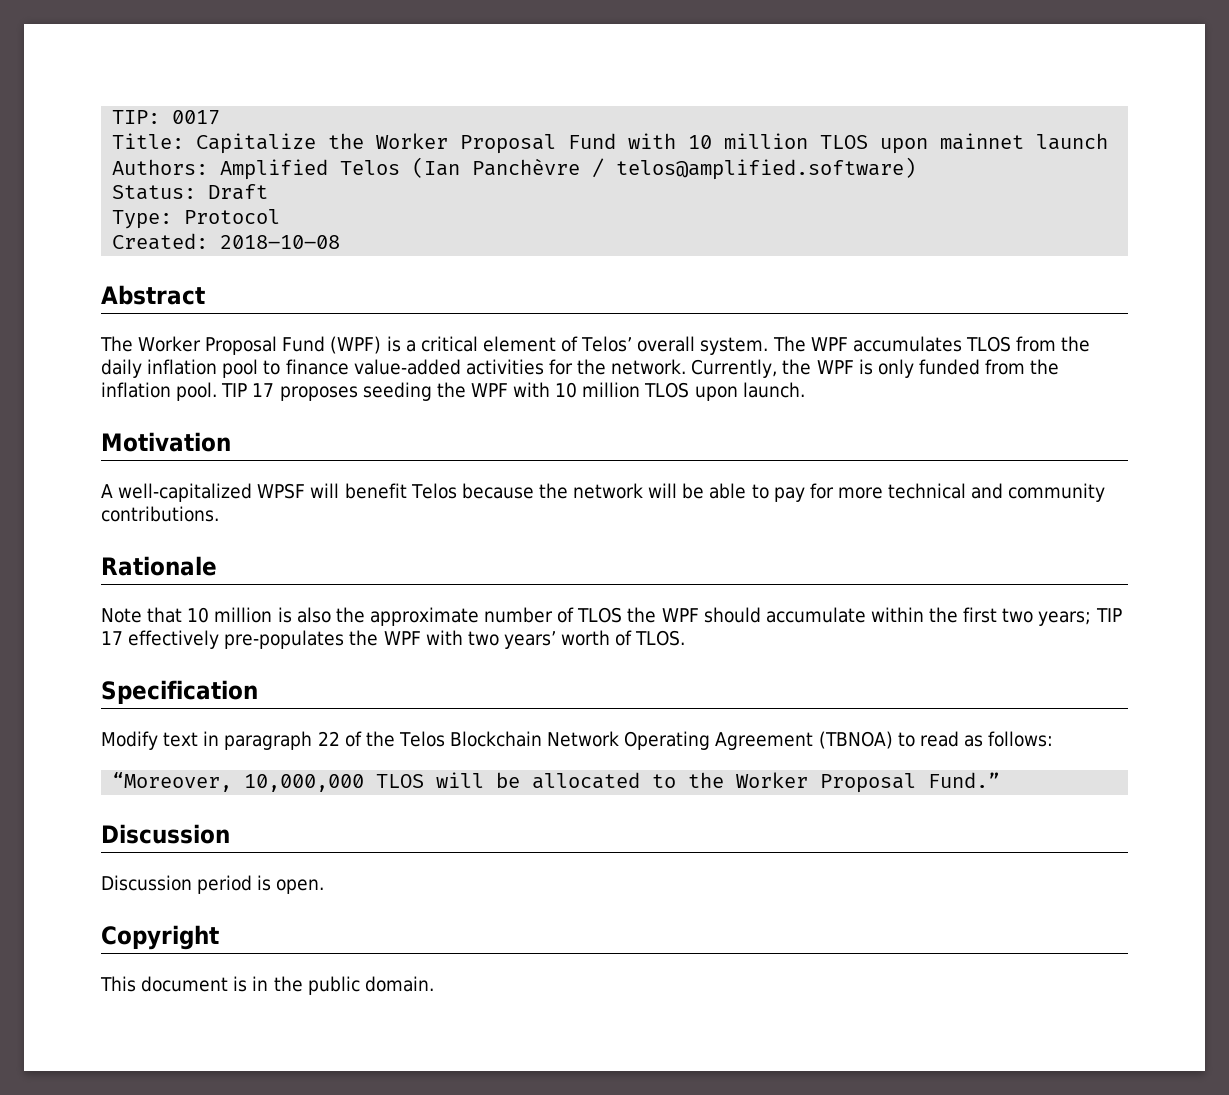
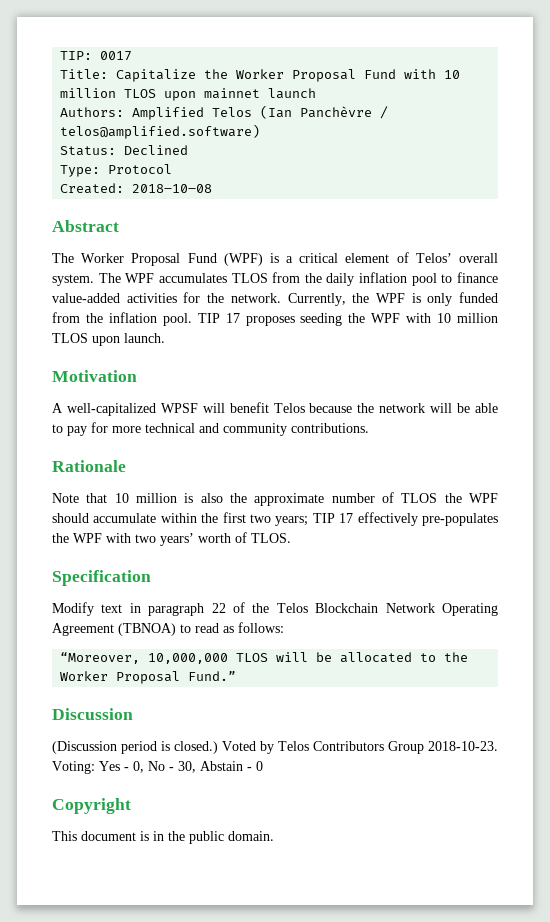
[208,184,269,200] Draft -> [124,145,189,155] Declined
[101,875,192,891] Discussion -> [52,741,117,754] (Discussion
[276,879,325,894] open. -> [174,741,498,754] [52,761,263,774] closed.) Voted by Telos Contributors Group 2018-10-23. Voting: Yes - 0, No - 30, Abstain - 0

